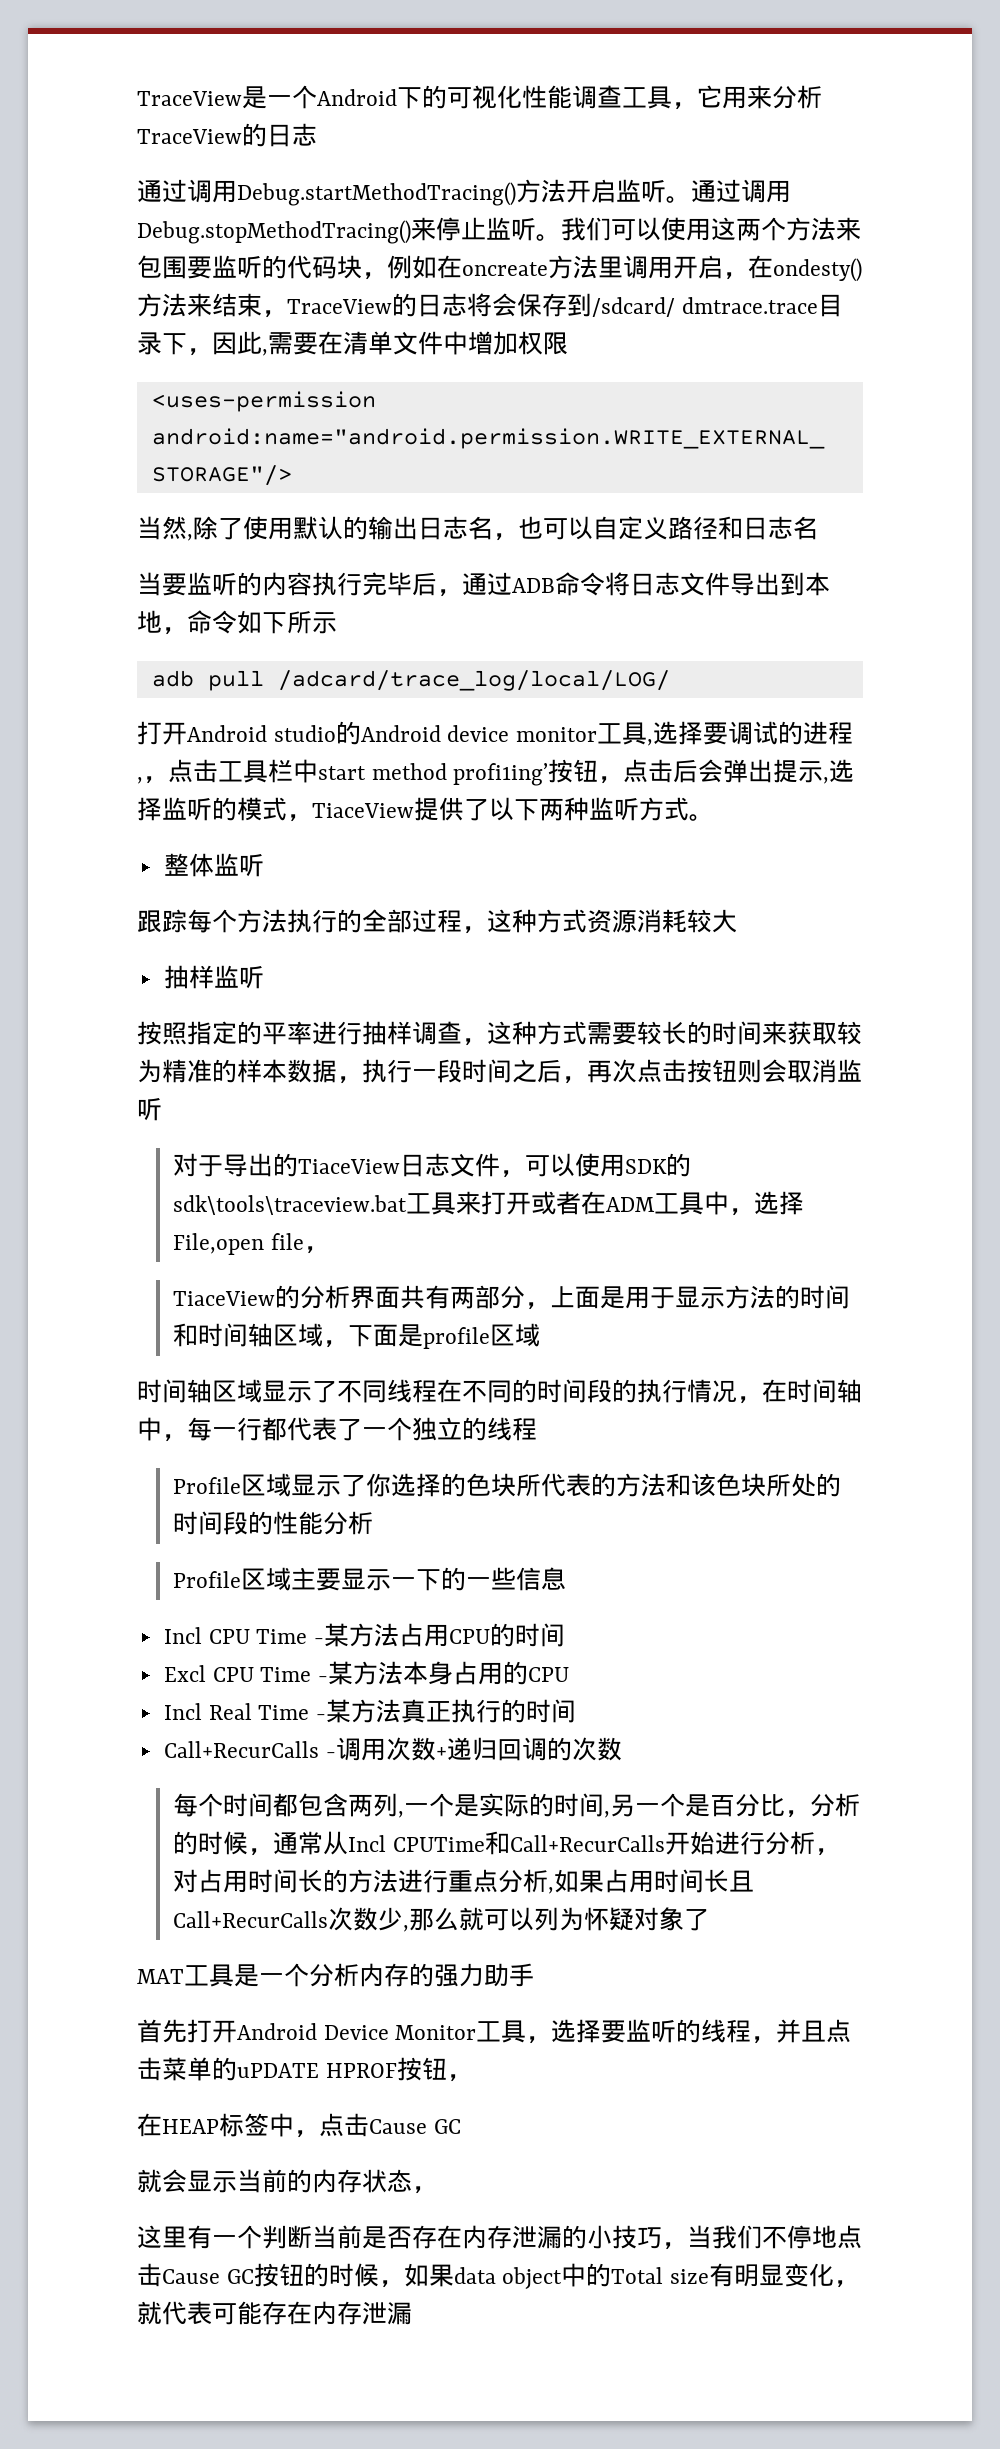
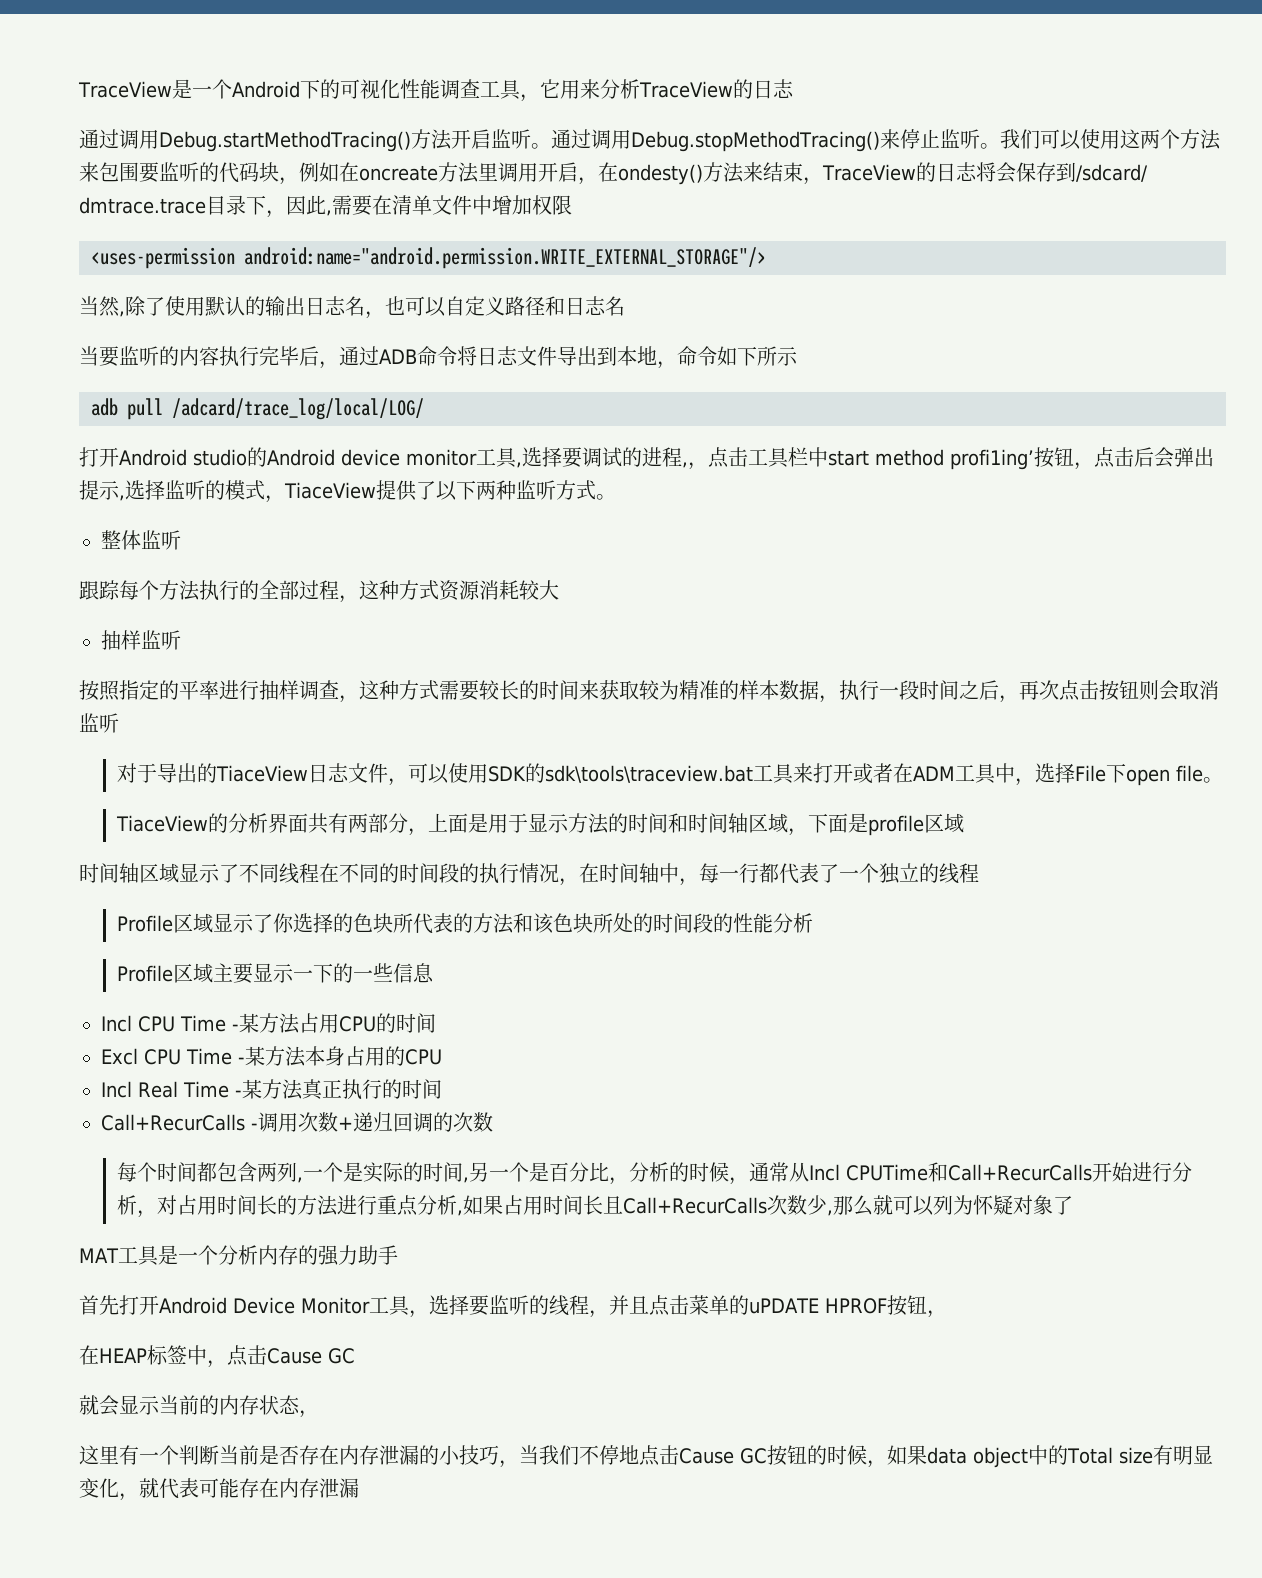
[173,1233,329,1255] File,open file， -> [1075,763,1224,786] File下open file。

